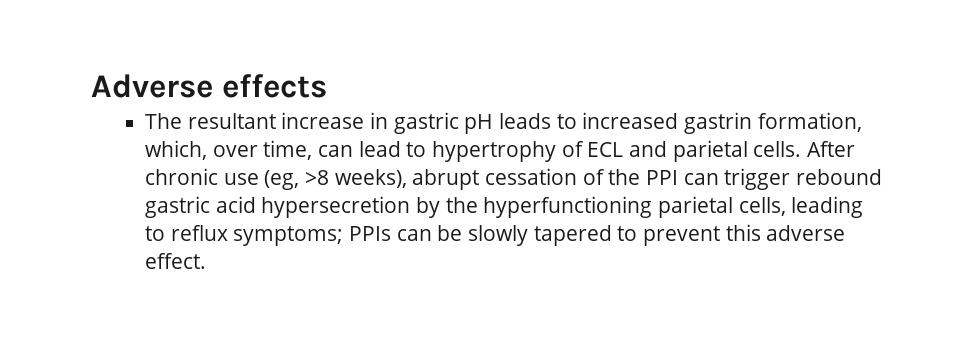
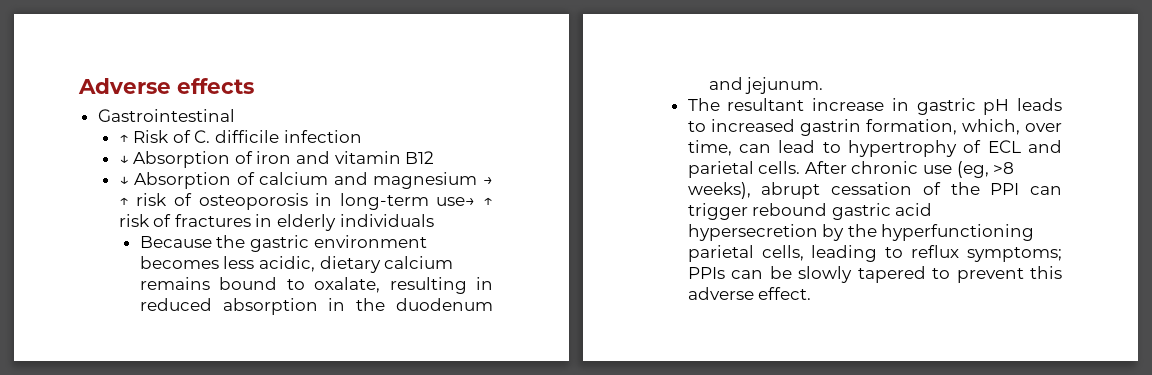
(327, 86) none -> [97,109,235,122] [118,130,362,143] [118,151,435,168] [118,172,493,189] [118,193,493,210] [118,214,434,231] [139,235,427,252] [139,256,454,273] [139,277,493,294] [139,298,493,315] [708,77,824,94] // Gastrointestinal // ↑ Risk of C. difficile infection // ↓ Absorption of iron and vitamin B12 // ↓ Absorption of calcium and magnesium → ↑ risk of osteoporosis in long-term use→ ↑ risk of fractures in elderly individuals // Because the gastric environment becomes less acidic, dietary calcium remains bound to oxalate, resulting in reduced absorption in the duodenum and jejunum.

